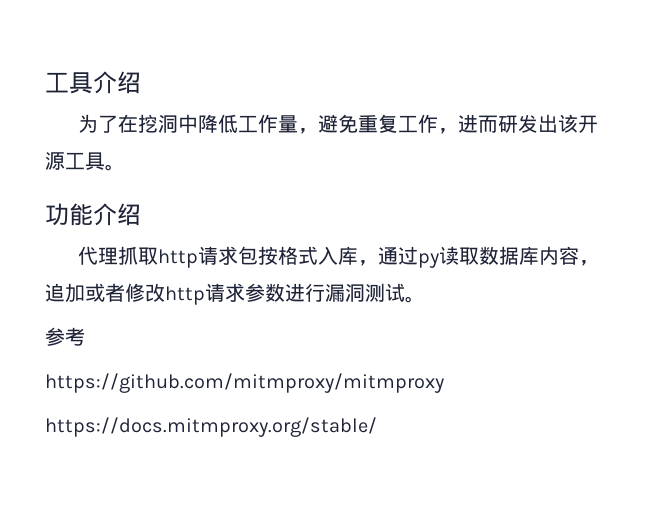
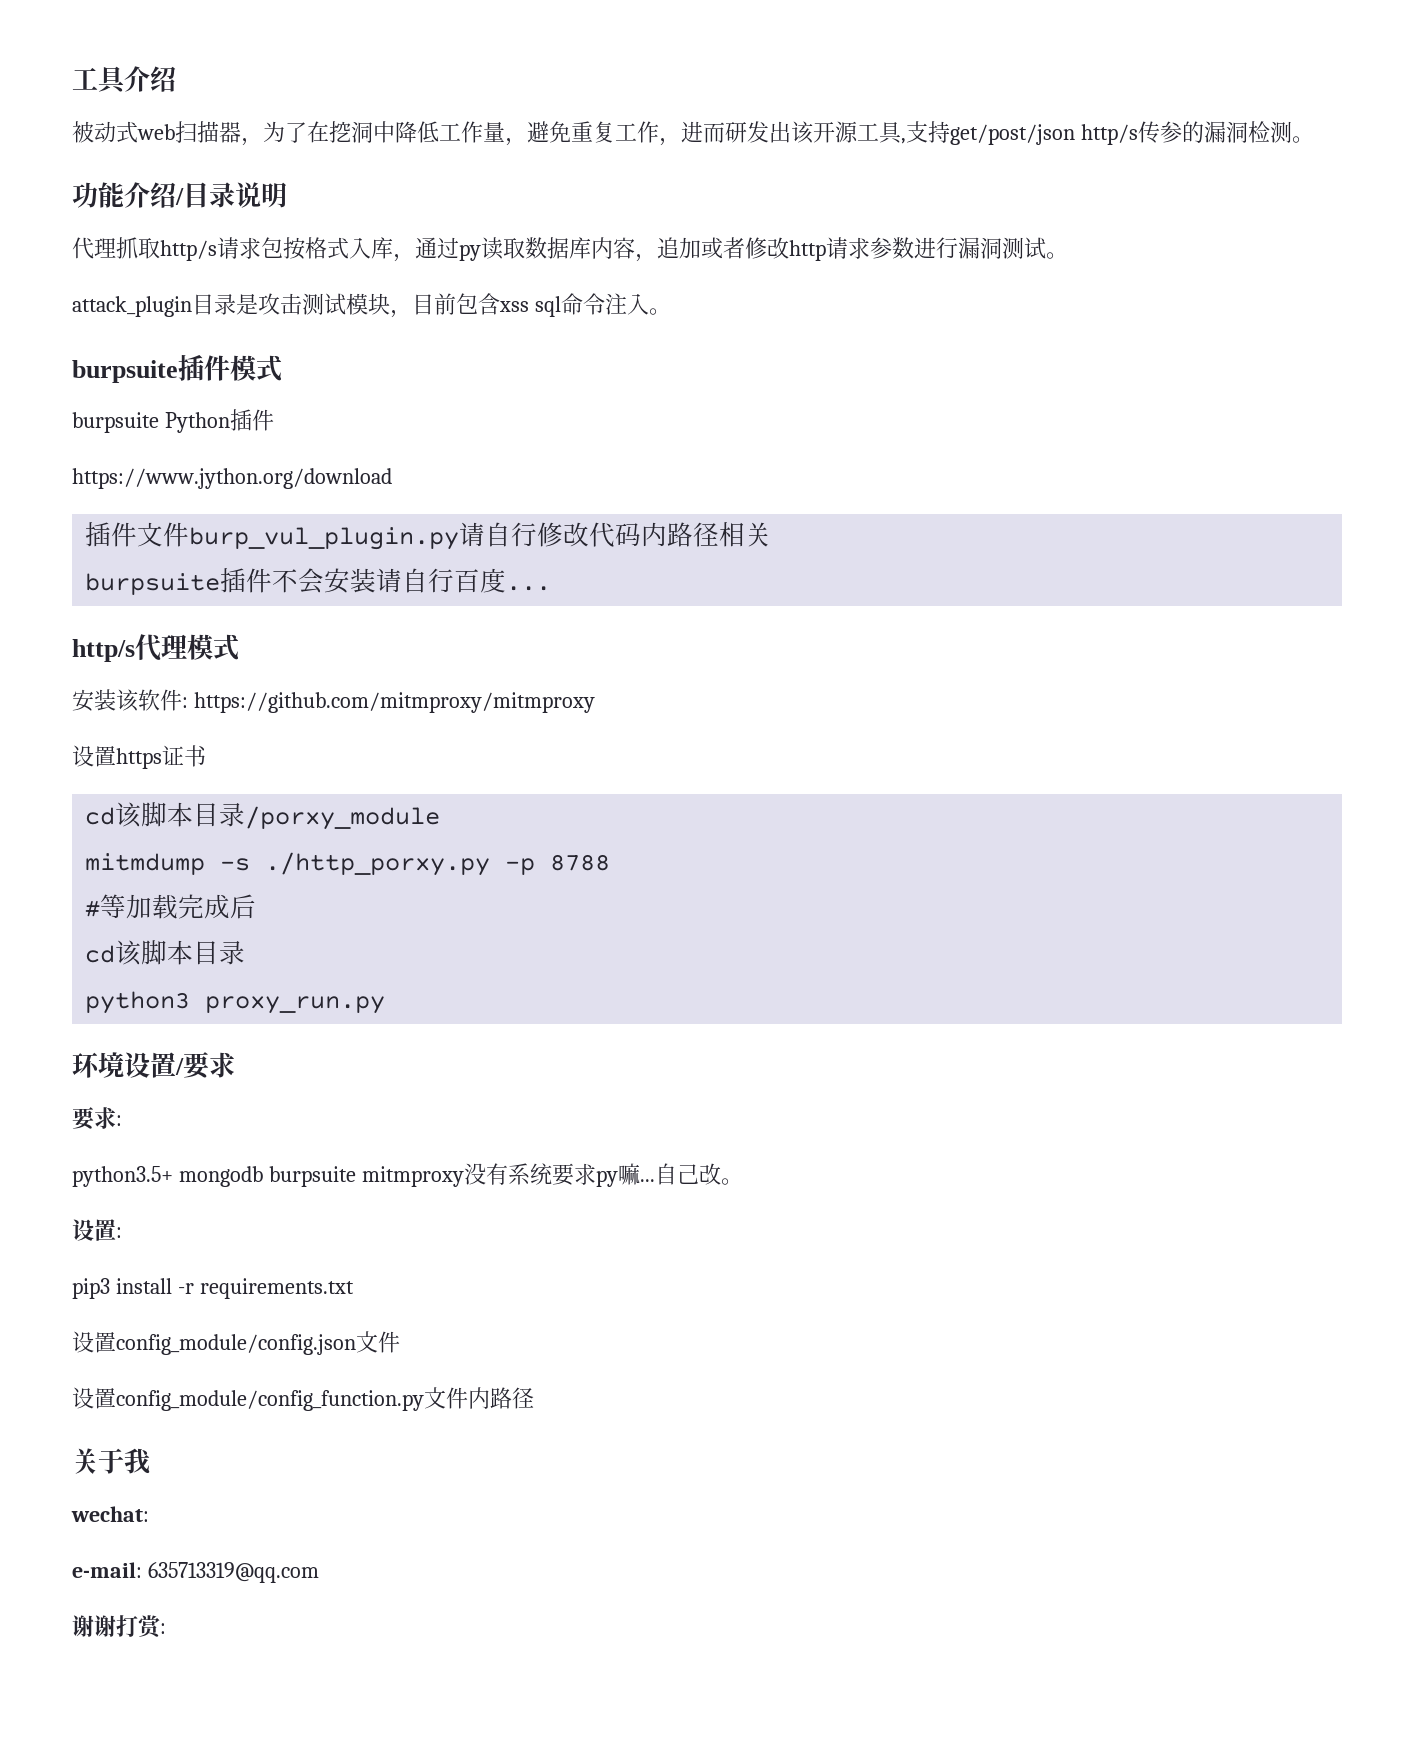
(141, 82) none -> [72,121,263,146] 被动式web扫描器，
(105, 161) none -> [901,121,1292,145] ,支持get/post/json http/s传参的漏洞检测
(141, 214) none -> [175,182,287,208] /目录说明
[157,249,198,268] http -> [160,240,217,261] http/s
[45,327,85,346] [45,373,444,393] [45,417,377,437] 参考 // https://github.com/mitmproxy/mitmproxy // https://docs.mitmproxy.org/stable/ -> [72,293,671,318] [72,354,282,383] [72,409,274,433] [72,468,392,489] [85,522,772,550] [85,568,552,595] [72,634,239,662] [72,689,595,713] [72,745,206,769] [85,802,441,830] [85,852,611,876] [85,894,257,919] [85,940,246,966] [85,991,386,1014] [72,1052,235,1079] [72,1107,122,1130] [72,1163,743,1187] [72,1219,122,1241] [72,1278,354,1299] [72,1331,400,1355] [72,1387,534,1411] [72,1448,150,1474] [71,1506,149,1522] [72,1562,319,1583] [72,1615,166,1639] attack_plugin目录是攻击测试模块，目前包含xss sql命令注入。 // burpsuite插件模式 // burpsuite Python插件 // https://www.jython.org/download // 插件文件burp_vul_plugin.py请自行修改代码内路径相关 // burpsuite插件不会安装请自行百度... // http/s代理模式 // 安装该软件: https://github.com/mitmproxy/mitmproxy // 设置https证书 // cd该脚本目录/porxy_module // mitmdump -s ./http_porxy.py -p 8788 // #等加载完成后 // cd该脚本目录 // python3 proxy_run.py // 环境设置/要求 // 要求: // python3.5+ mongodb burpsuite mitmproxy没有系统要求py嘛...自己改。 // 设置: // pip3 install -r requirements.txt // 设置config_module/config.json文件 // 设置config_module/config_function.py文件内路径 // 关于我 // wechat: // e-mail: 635713319@qq.com // 谢谢打赏:

